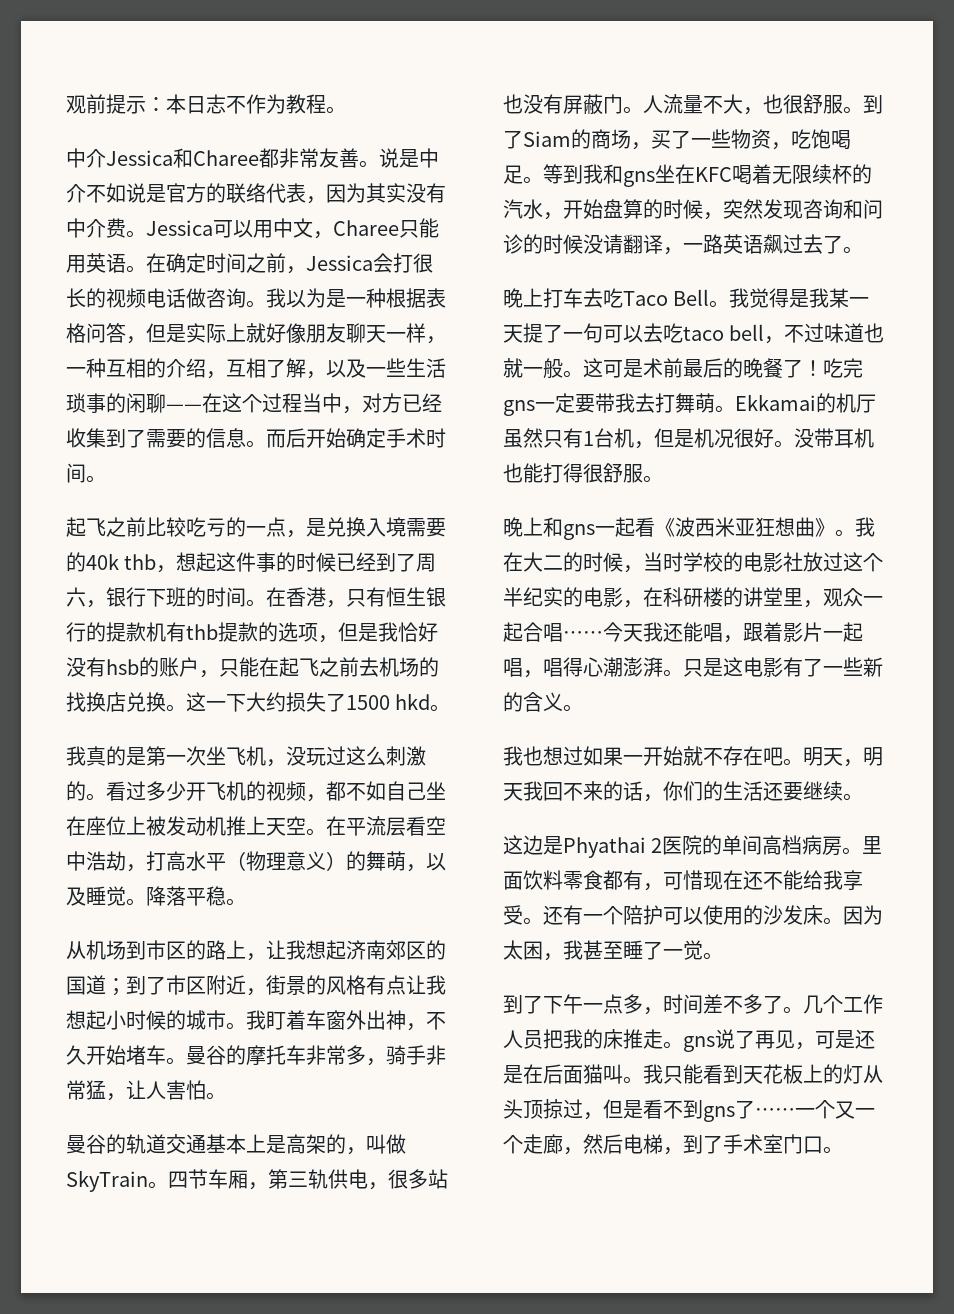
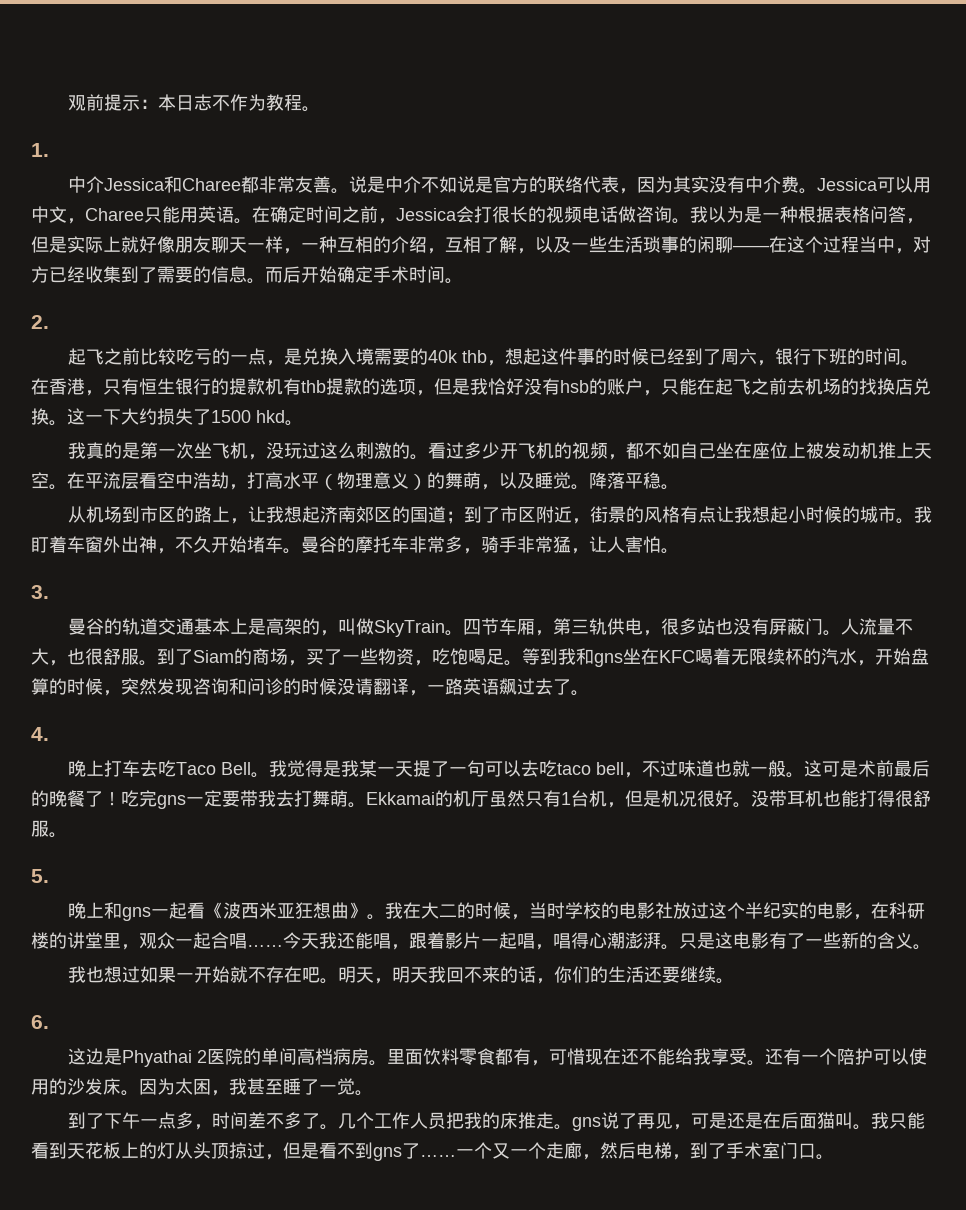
(346, 110) none -> [31,143,49,157] // 1.
(106, 479) none -> [31,315,49,329] // 2.
(226, 1096) none -> [31,585,49,599] // 3.
(863, 250) none -> [31,727,49,741] // 4.
(663, 479) none -> [31,869,49,883] // 5.
(863, 797) none -> [31,1015,49,1029] // 6.

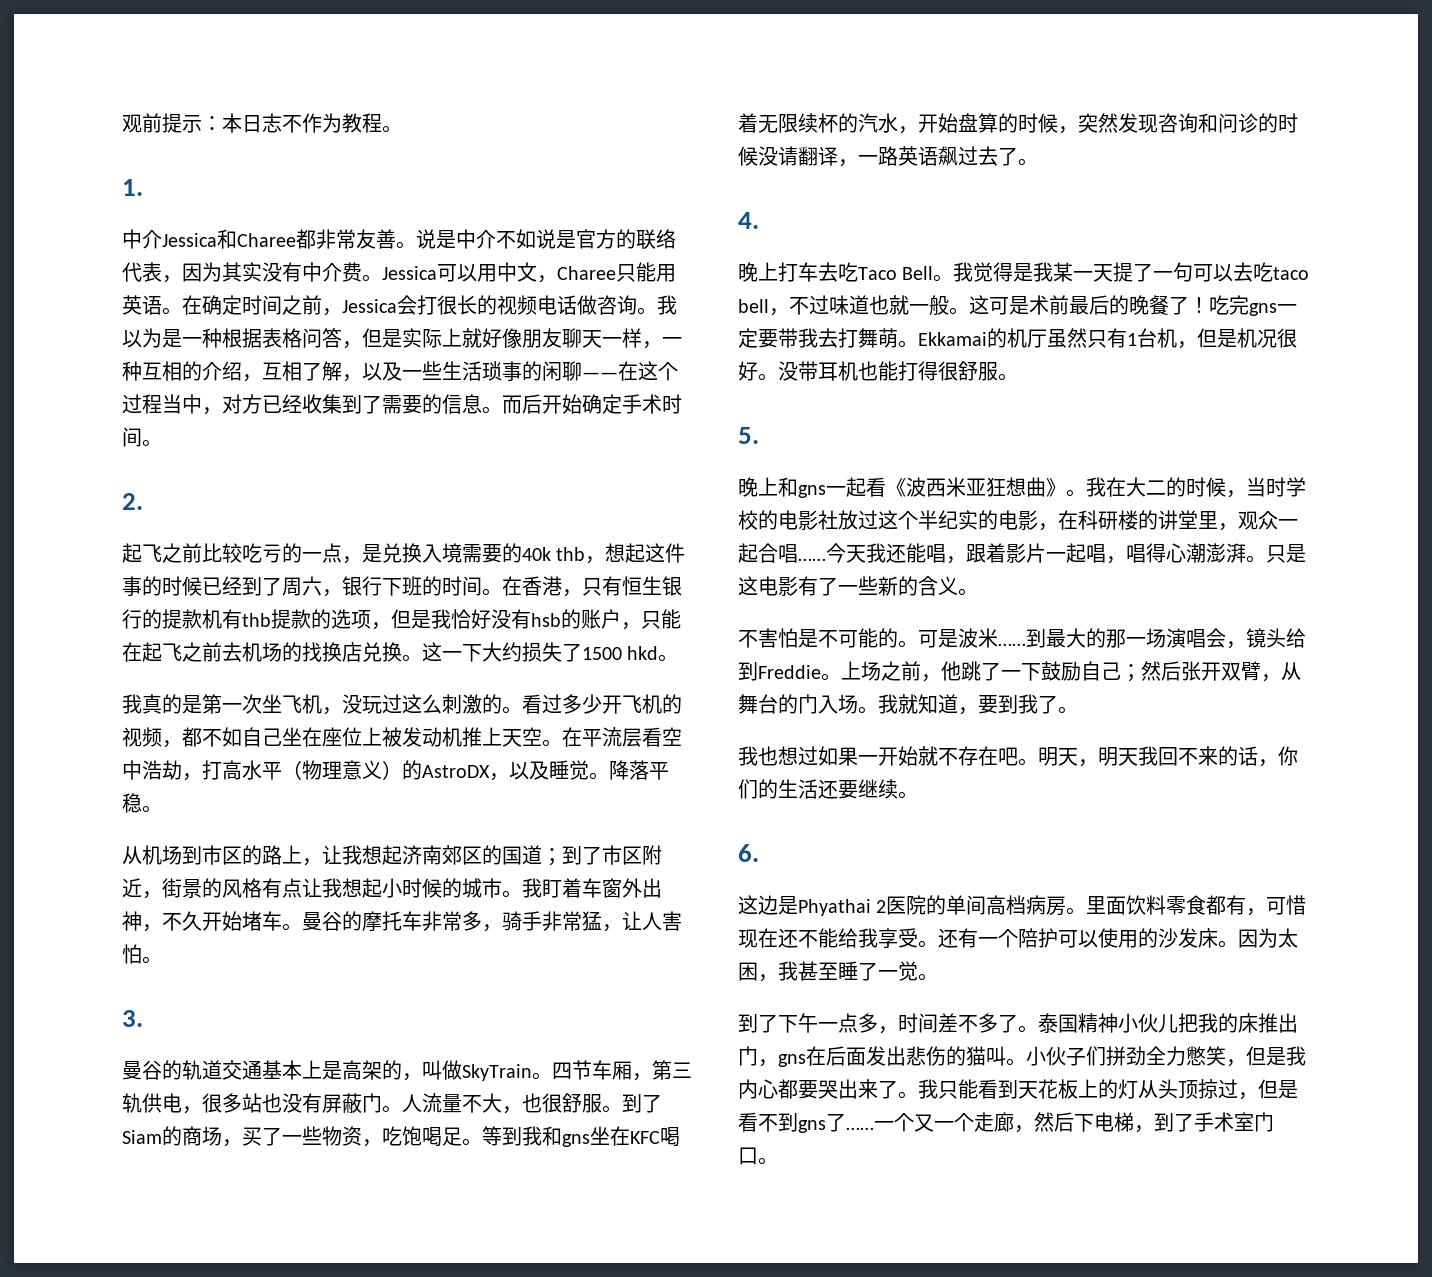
[445,472,481,489] 舞萌 -> [422,765,490,778] AstroDX
(931, 947) none -> [738,628,1306,649] [738,661,1301,682] [738,694,1078,715] // 不害怕是不可能的。可是波米……到最大的那一场演唱会，镜头给到Freddie。上场之前，他跳了一下鼓励自己；然后张开双臂，从舞台的门入场。我就知道，要到我了。
[338,1112,854,1131] 几个工作人员把我的床推走。gns说了再见，可是还是在后面猫叫 -> [1038,1013,1298,1033] [738,1046,1306,1067] [738,1079,898,1099] 泰国精神小伙儿把我的床推出门，gns在后面发出悲伤的猫叫。小伙子们拼劲全力憋笑，但是我内心都要哭出来了
(636, 1150) none -> [1074,1114,1094,1132] 下

